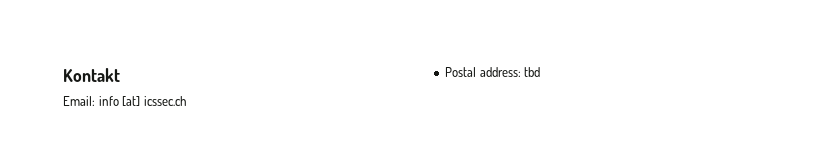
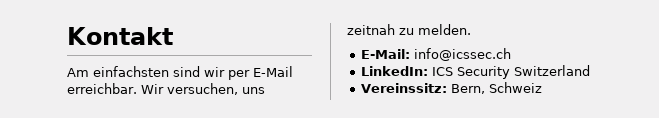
[63,96,187,106] [445,67,541,77] Email: info [at] icssec.ch // Postal address: tbd -> [67,66,293,80] [67,83,265,95] [347,24,471,35] [361,48,512,61] [361,65,591,79] [361,82,543,94] Am einfachsten sind wir per E-Mail erreichbar. Wir versuchen, uns zeitnah zu melden. // E-Mail: info@icssec.ch // LinkedIn: ICS Security Switzerland // Vereinssitz: Bern, Schweiz

